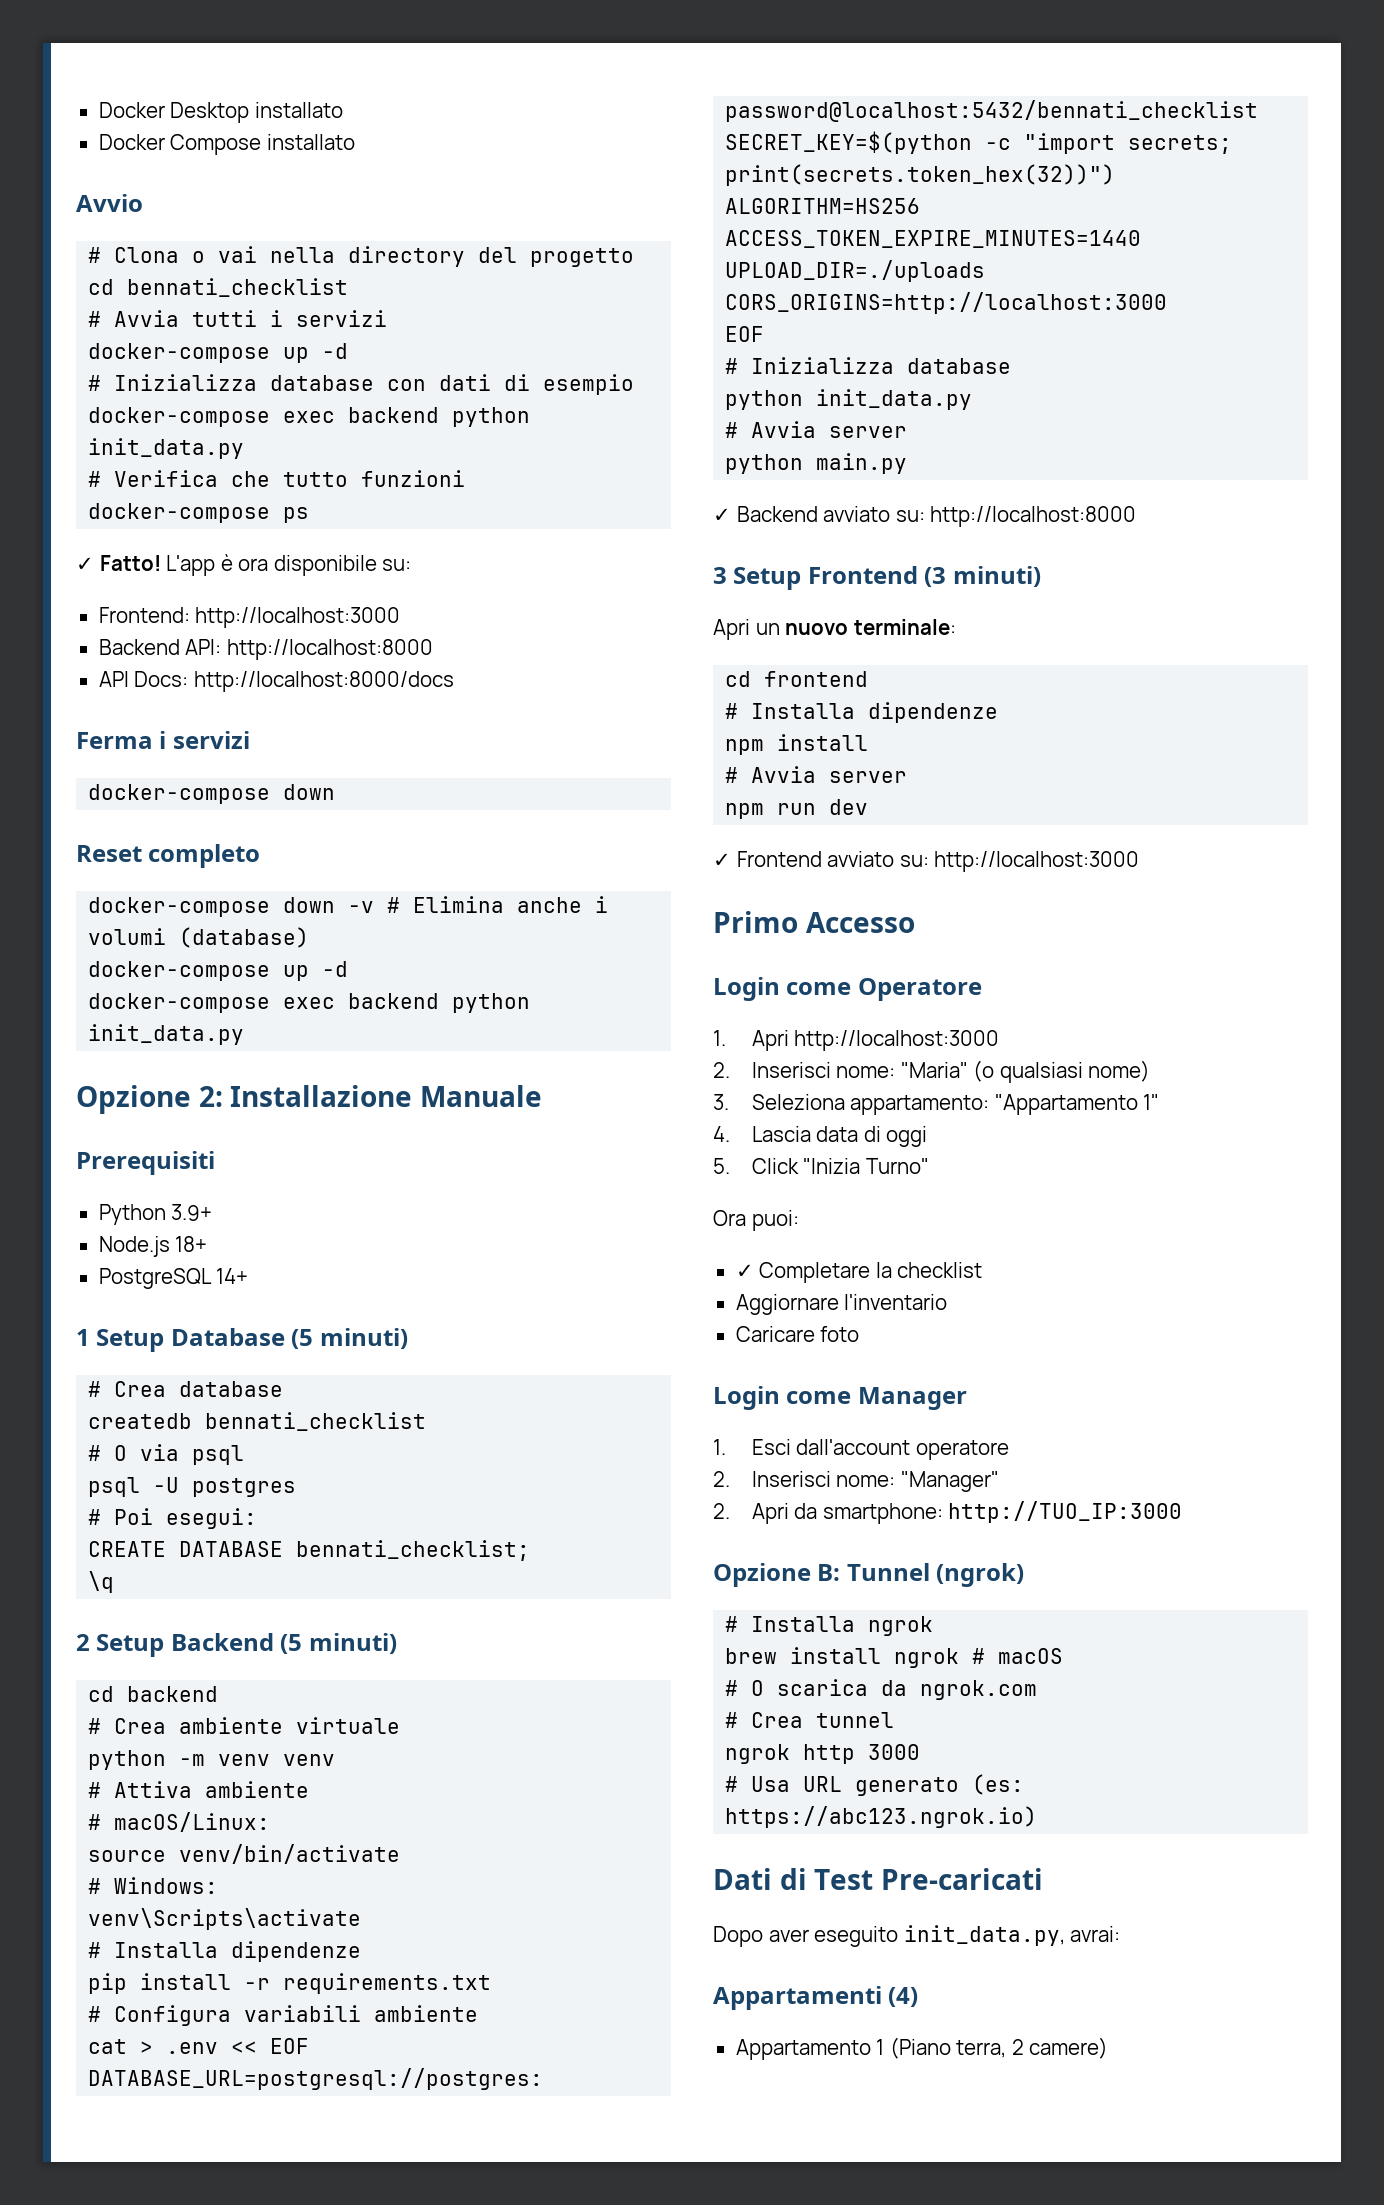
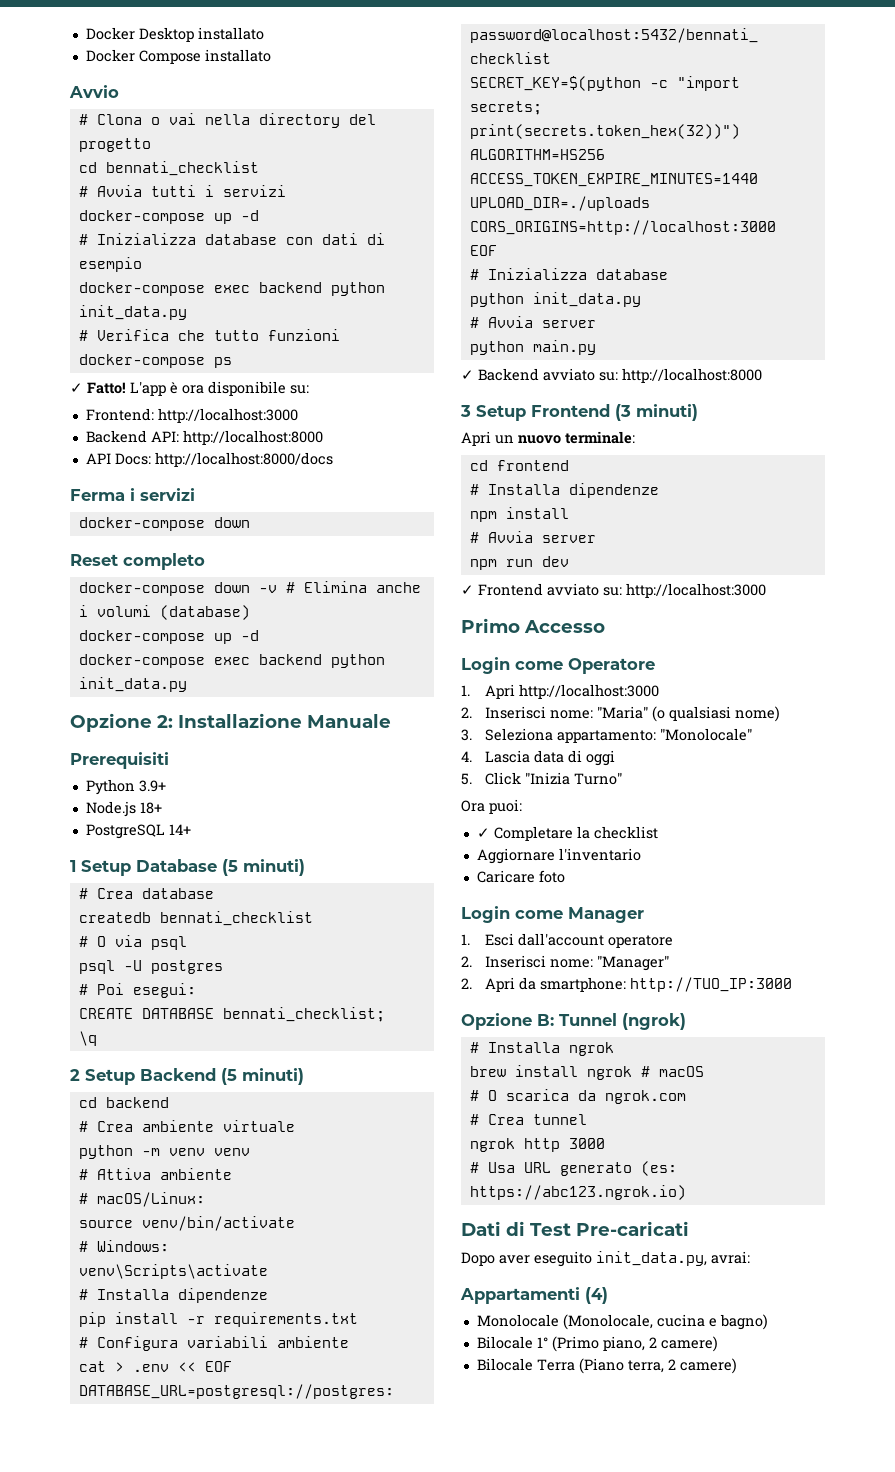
[994,1094,1160,1115] "Appartamento 1" -> [659,728,752,741] "Monolocale"
[735,2039,885,2060] Appartamento 1 -> [476,1314,768,1330] [476,1336,718,1352] [476,1358,575,1371] Monolocale (Monolocale, cucina e bagno) // Bilocale 1° (Primo piano, 2 camere) // Bilocale Terra

